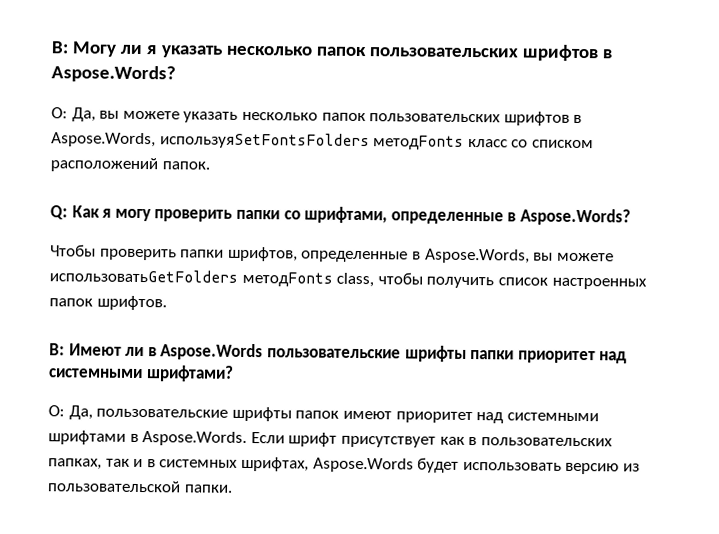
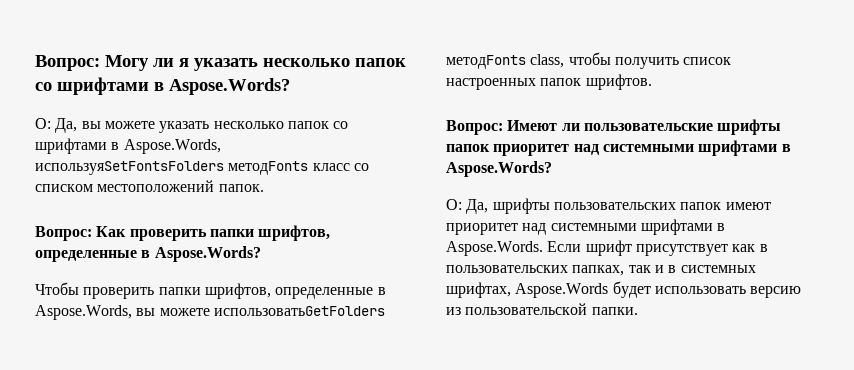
[51,41,69,54] В: -> [35,55,100,71] Вопрос:
[368,44,600,62] пользовательских шрифтов -> [35,77,149,95] со шрифтами
[369,111,570,126] пользовательских шрифтов -> [333,121,349,129] [35,138,107,154] со шрифтами
[50,157,158,173] расположений -> [97,180,215,192] местоположений
[50,205,388,224] Q: Как я могу проверить папки со шрифтами, -> [35,225,331,241] Вопрос: Как проверить папки шрифтов,
[49,343,65,356] В: -> [446,120,503,135] Вопрос:
[147,343,628,364] [48,365,234,382] [48,405,292,422] в Aspose.Words пользовательские шрифты папки приоритет над системными шрифтами? // О: Да, пользовательские шрифты -> [583,119,782,135] [446,140,791,156] [446,161,552,177] [446,198,676,214] пользовательские шрифты папок приоритет над системными шрифтами в Aspose.Words? // О: Да, шрифты пользовательских

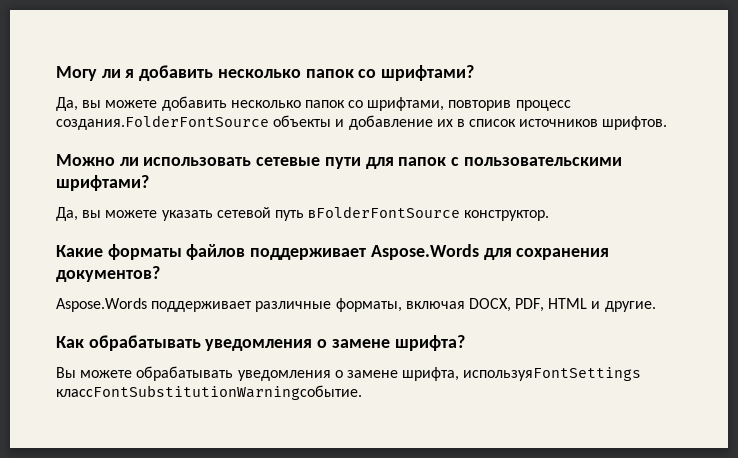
[35,55,100,71] Вопрос: -> (56, 73) none
[194,58,406,71] [35,77,290,95] [35,118,349,133] [35,138,221,154] [35,161,369,175] [35,180,264,192] [35,225,331,241] [35,246,261,262] [35,282,386,299] [35,305,385,320] [446,52,732,69] [446,74,652,90] [446,119,782,135] [446,140,791,156] [446,161,552,177] [446,198,771,214] [446,219,726,235] [446,240,768,256] [446,265,756,276] [446,281,802,298] [446,303,638,315] указать несколько папок со шрифтами в Aspose.Words? // О: Да, вы можете указать несколько папок со шрифтами в Aspose.Words, используяSetFontsFolders методFonts класс со списком местоположений папок. // Вопрос: Как проверить папки шрифтов, определенные в Aspose.Words? // Чтобы проверить папки шрифтов, определенные в Aspose.Words, вы можете использоватьGetFolders методFonts class, чтобы получить список настроенных папок шрифтов. // Вопрос: Имеют ли пользовательские шрифты папок приоритет над системными шрифтами в Aspose.Words? // О: Да, шрифты пользовательских папок имеют приоритет над системными шрифтами в Aspose.Words. Если шрифт присутствует как в пользовательских папках, так и в системных шрифтах, Aspose.Words будет использовать версию из пользовательской папки. -> [139,65,475,81] [56,96,571,111] [56,115,668,130] [56,154,622,169] [56,175,149,191] [56,206,550,221] [56,244,610,260] [56,266,160,282] [56,298,656,312] [56,335,465,351] [56,366,642,381] [56,385,362,400] добавить несколько папок со шрифтами? // Да, вы можете добавить несколько папок со шрифтами, повторив процесс создания.FolderFontSource объекты и добавление их в список источников шрифтов. // Можно ли использовать сетевые пути для папок с пользовательскими шрифтами? // Да, вы можете указать сетевой путь вFolderFontSource конструктор. // Какие форматы файлов поддерживает Aspose.Words для сохранения документов? // Aspose.Words поддерживает различные форматы, включая DOCX, PDF, HTML и другие. // Как обрабатывать уведомления о замене шрифта? // Вы можете обрабатывать уведомления о замене шрифта, используяFontSettings классFontSubstitutionWarningсобытие.

